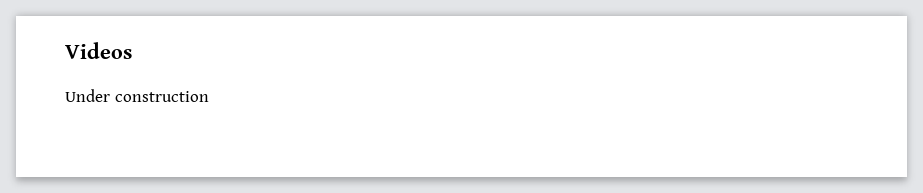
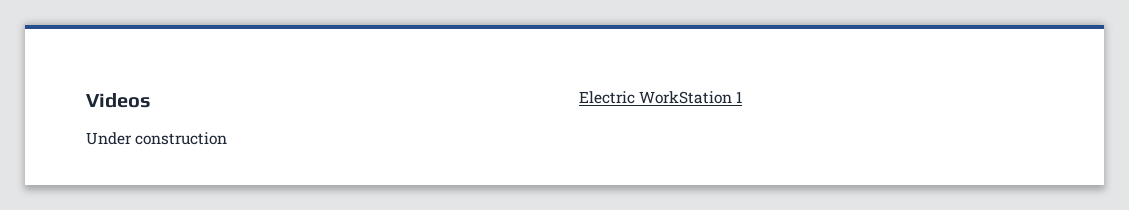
(209, 96) none -> [579,91,743,104] // Electric WorkStation 1

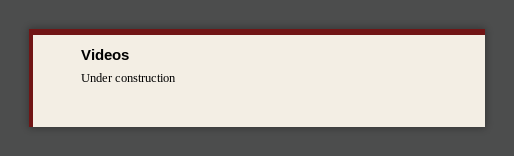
[579,91,743,104] // Electric WorkStation 1 -> (177, 78) none

